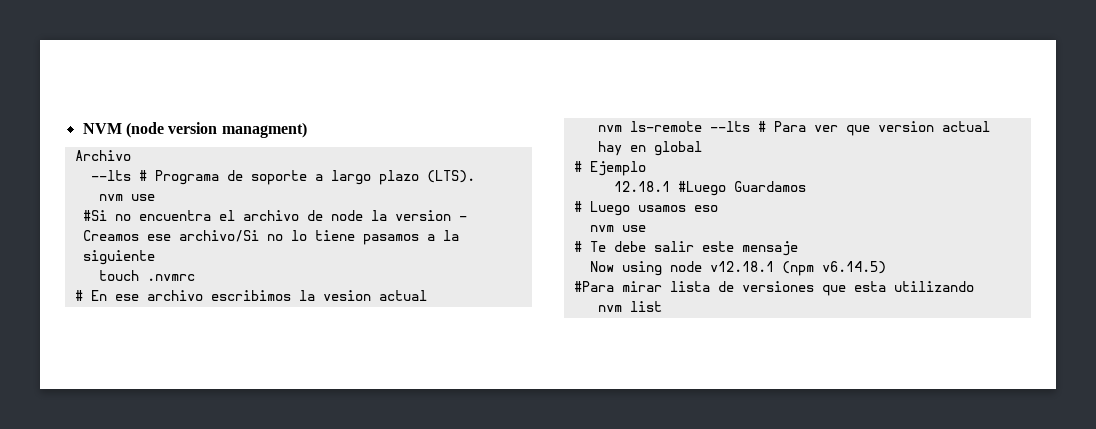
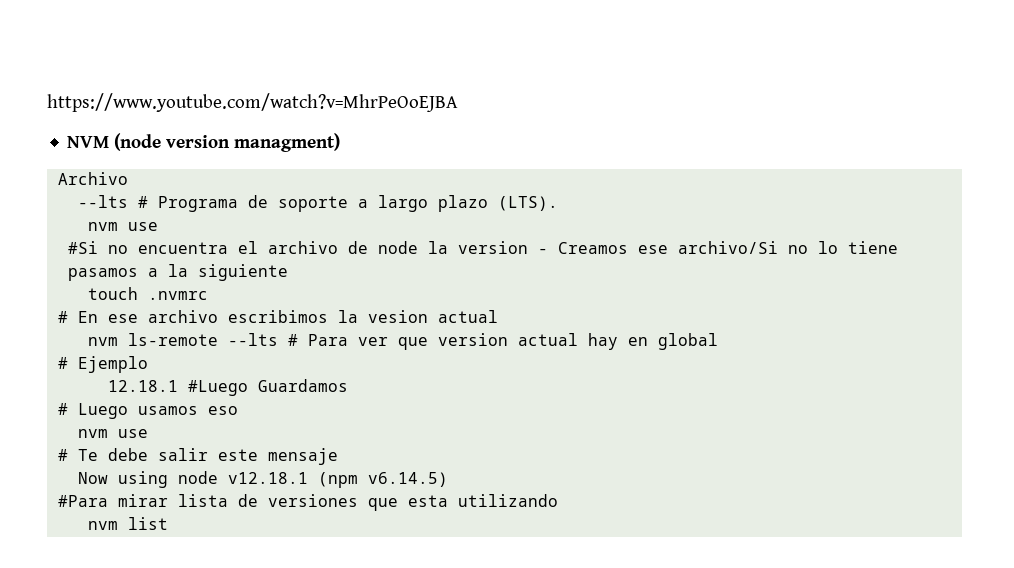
(82, 128) none -> [47,93,458,112] https://www.youtube.com/watch?v=MhrPeOoEJBA //

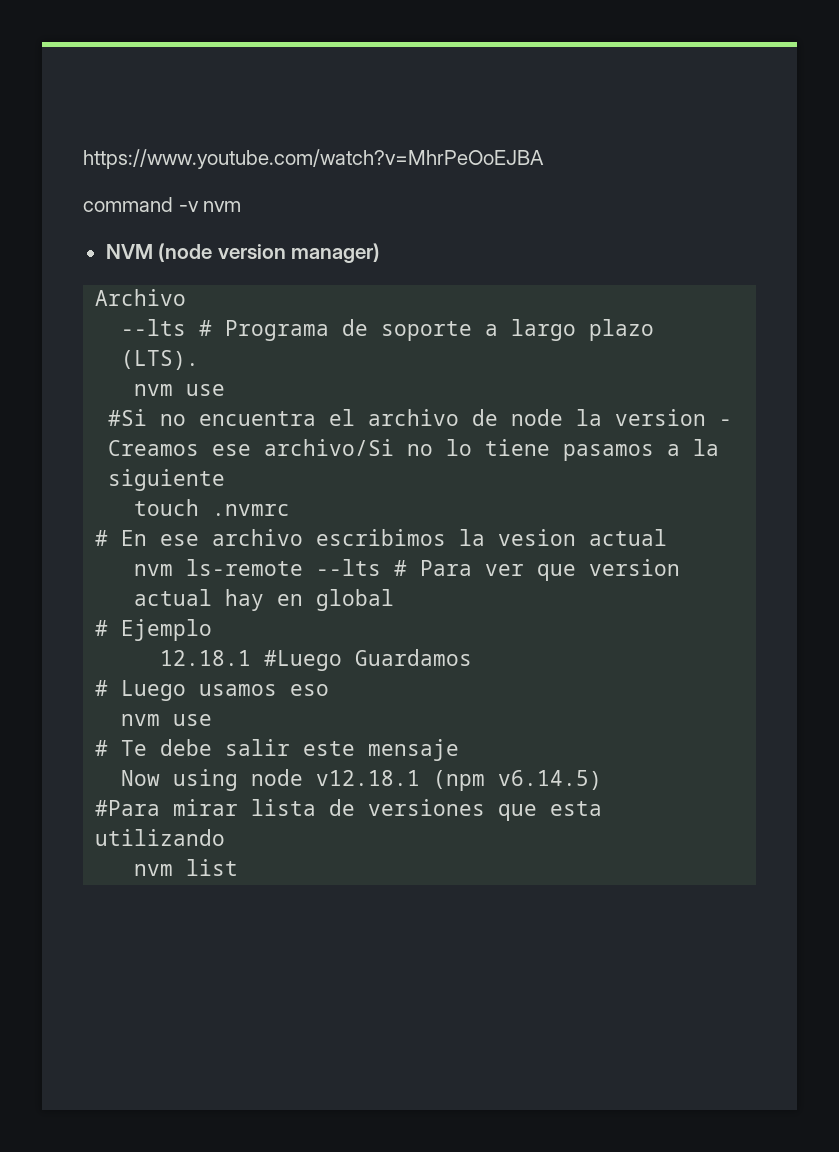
(458, 102) none -> [83,197,242,212] // command -v nvm
[234,133,341,152] managment) -> [291,243,381,263] manager)

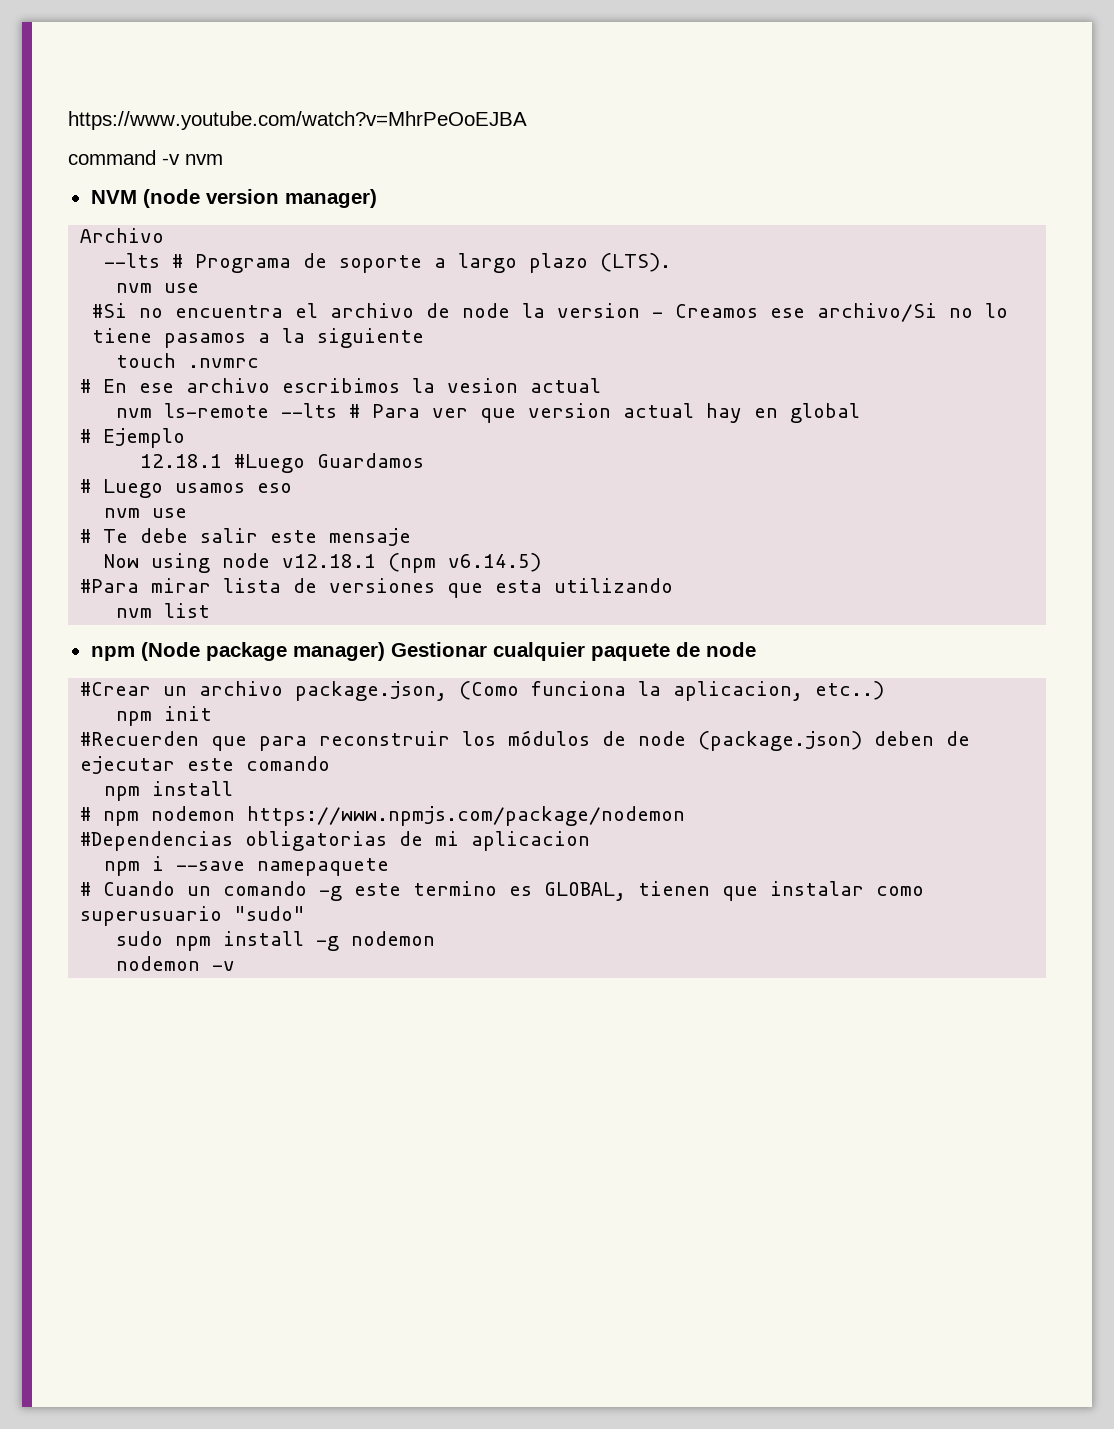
(239, 867) none -> [90,642,756,661] [80,681,885,701] [116,706,213,726] [80,730,971,751] [80,756,331,774] [104,781,234,801] [80,806,686,826] [80,831,591,851] [104,856,390,876] [80,881,925,901] [80,906,306,926] [116,931,436,951] [116,956,236,971] // npm (Node package manager) Gestionar cualquier paquete de node // #Crear un archivo package.json, (Como funciona la aplicacion, etc..) // npm init // #Recuerden que para reconstruir los módulos de node (package.json) deben de ejecutar este comando // npm install // # npm nodemon https://www.npmjs.com/package/nodemon // #Dependencias obligatorias de mi aplicacion // npm i --save namepaquete // # Cuando un comando -g este termino es GLOBAL, tienen que instalar como superusuario "sudo" // sudo npm install -g nodemon // nodemon -v

